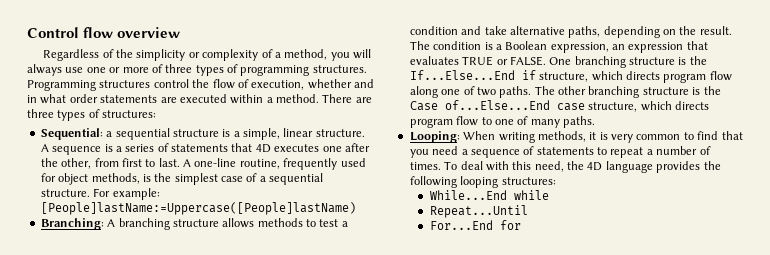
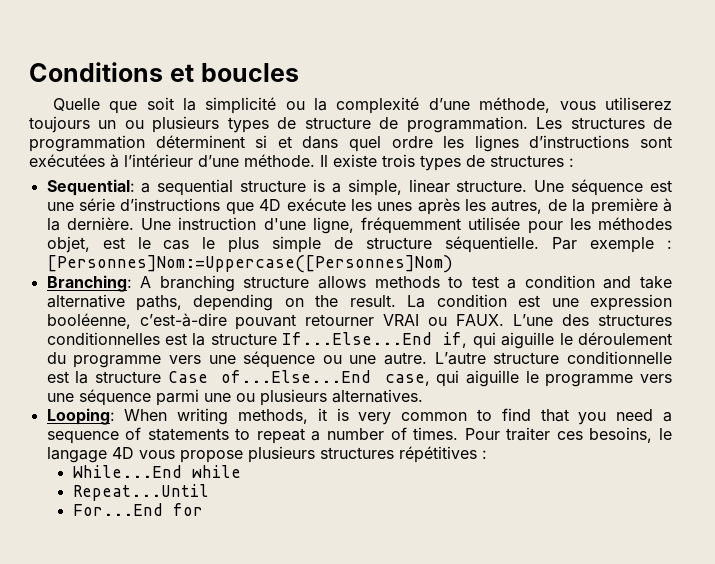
[27,27,181,38] [43,49,372,61] [27,64,367,76] [27,79,374,91] [27,94,372,104] [27,109,157,121] Control flow overview // Regardless of the simplicity or complexity of a method, you will always use one or more of three types of programming structures. Programming structures control the flow of execution, whether and in what order statements are executed within a method. There are three types of structures: -> [29,62,299,82] [52,97,672,114] [29,116,672,133] [29,135,673,152] [29,154,574,171] Conditions et boucles // Quelle que soit la simplicité ou la complexité d’une méthode, vous utiliserez toujours un ou plusieurs types de structure de programmation. Les structures de programmation déterminent si et dans quel ordre les lignes d’instructions sont exécutées à l’intérieur d’une méthode. Il existe trois types de structures :
[40,143,370,155] [40,158,366,170] [40,173,324,185] [40,188,160,200] [40,202,356,215] A sequence is a series of statements that 4D executes one after the other, from first to last. A one-line routine, frequently used for object methods, is the simplest case of a sequential structure. For example: [People]lastName:=Uppercase([People]lastName) -> [534,179,673,196] [46,198,672,215] [46,217,672,234] [46,236,672,253] [46,255,453,273] Une séquence est une série d’instructions que 4D exécute les unes après les autres, de la première à la dernière. Une instruction d'une ligne, fréquemment utilisée pour les méthodes objet, est le cas le plus simple de structure séquentielle. Par exemple : [Personnes]Nom:=Uppercase([Personnes]Nom)
[409,41,708,53] [409,56,707,68] [409,70,732,83] [409,86,721,98] [409,100,709,112] [409,116,595,128] The condition is a Boolean expression, an expression that evaluates TRUE or FALSE. One branching structure is the If...Else...End if structure, which directs program flow along one of two paths. The other branching structure is the Case of...Else...End case structure, which directs program flow to one of many paths. -> [407,294,672,311] [46,313,672,330] [46,332,672,349] [46,351,672,368] [46,370,672,387] [46,389,423,406] La condition est une expression booléenne, c’est-à-dire pouvant retourner VRAI ou FAUX. L’une des structures conditionnelles est la structure If...Else...End if, qui aiguille le déroulement du programme vers une séquence ou une autre. L’autre structure conditionnelle est la structure Case of...Else...End case, qui aiguille le programme vers une séquence parmi une ou plusieurs alternatives.
[444,161,721,173] [409,176,556,188] To deal with this need, the 4D language provides the following looping structures: -> [464,427,673,443] [46,446,487,463] Pour traiter ces besoins, le langage 4D vous propose plusieurs structures répétitives :

